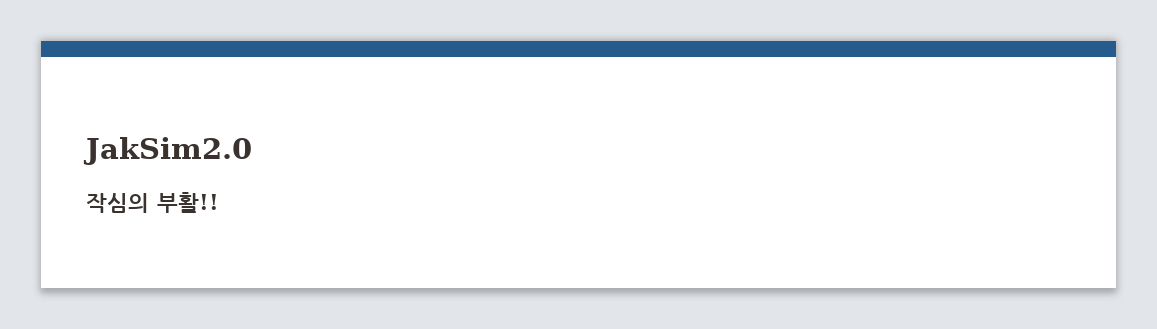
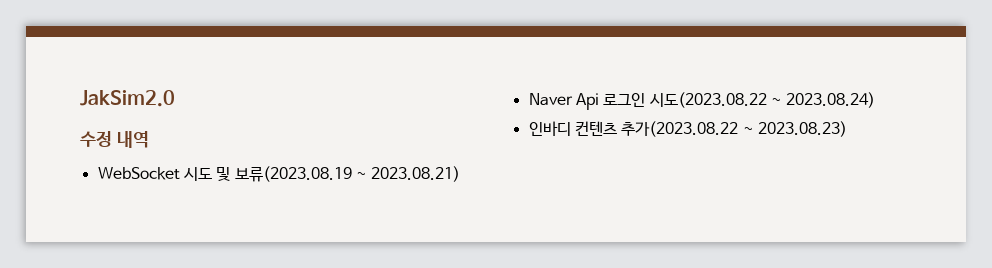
[86,192,219,213] 작심의 부활!! -> [80,131,149,148] [97,166,461,182] [528,92,876,110] [528,121,847,137] 수정 내역 // WebSocket 시도 및 보류(2023.08.19 ~ 2023.08.21) // Naver Api 로그인 시도(2023.08.22 ~ 2023.08.24) // 인바디 컨텐츠 추가(2023.08.22 ~ 2023.08.23)

